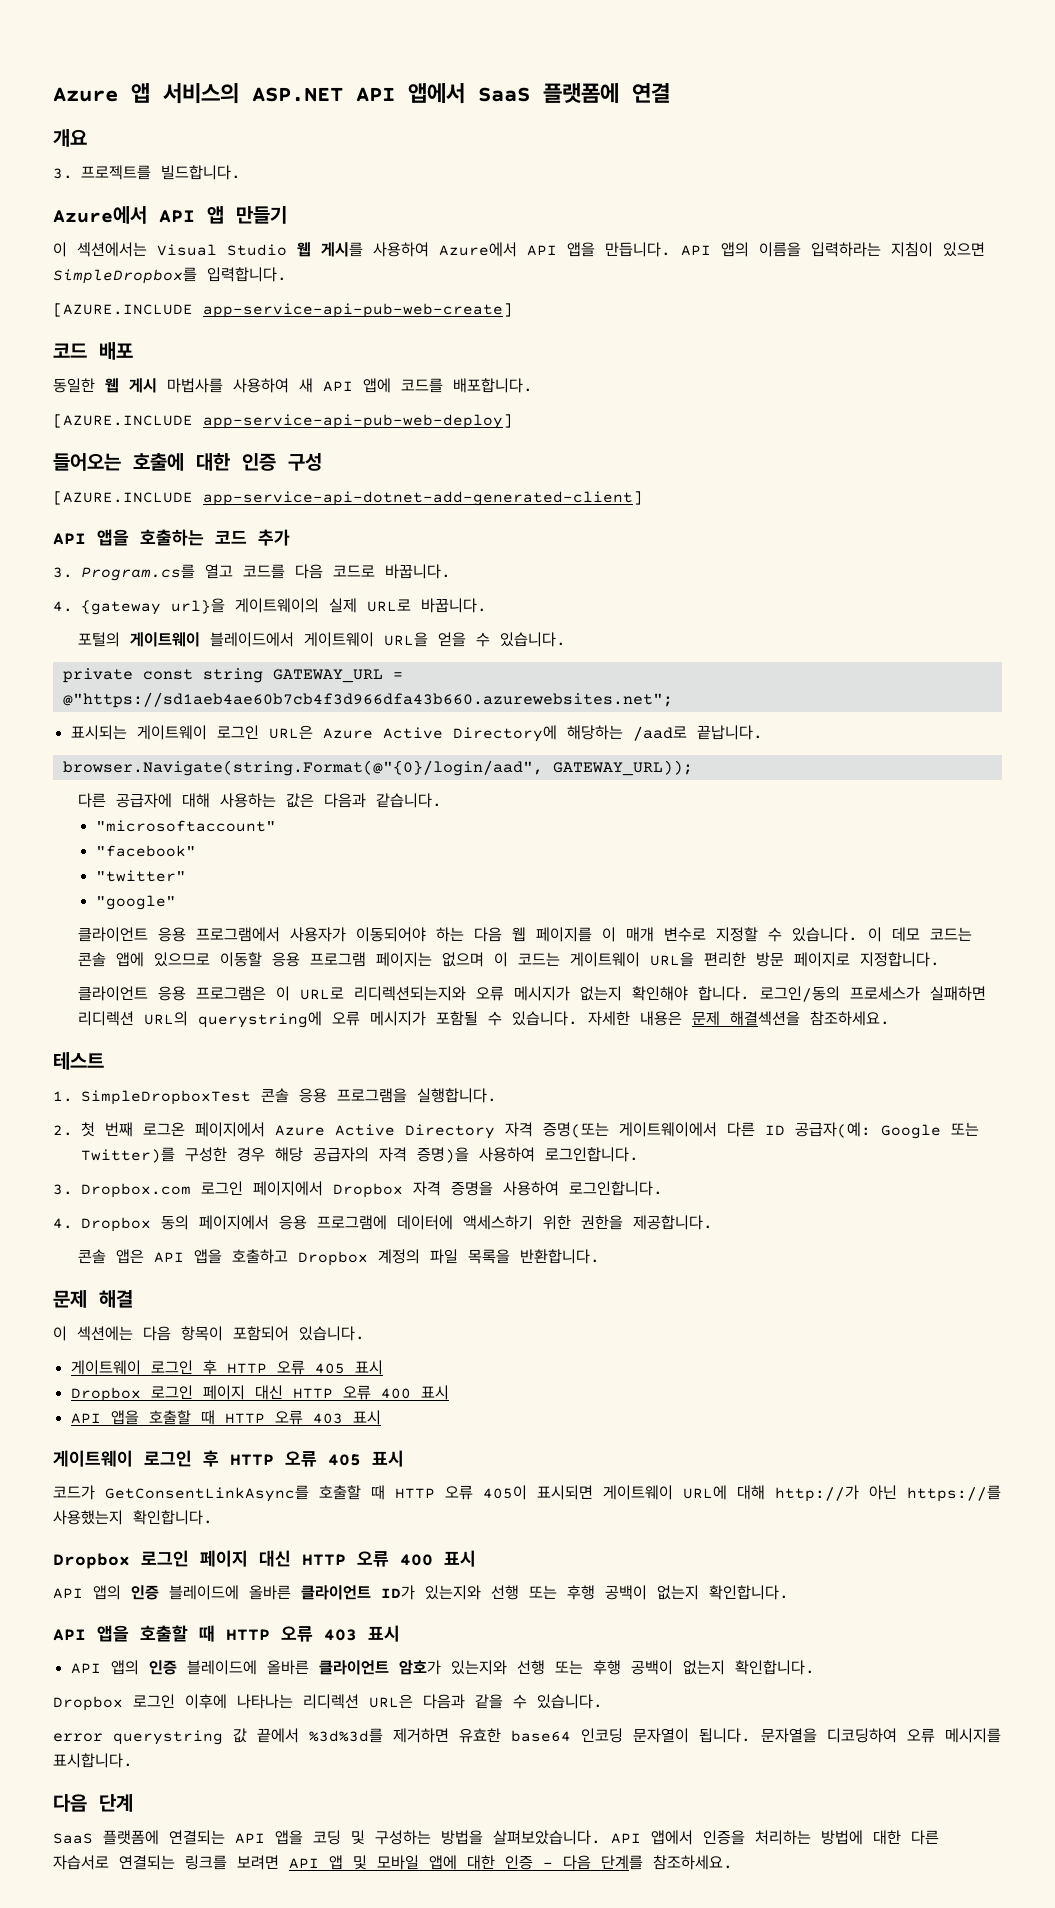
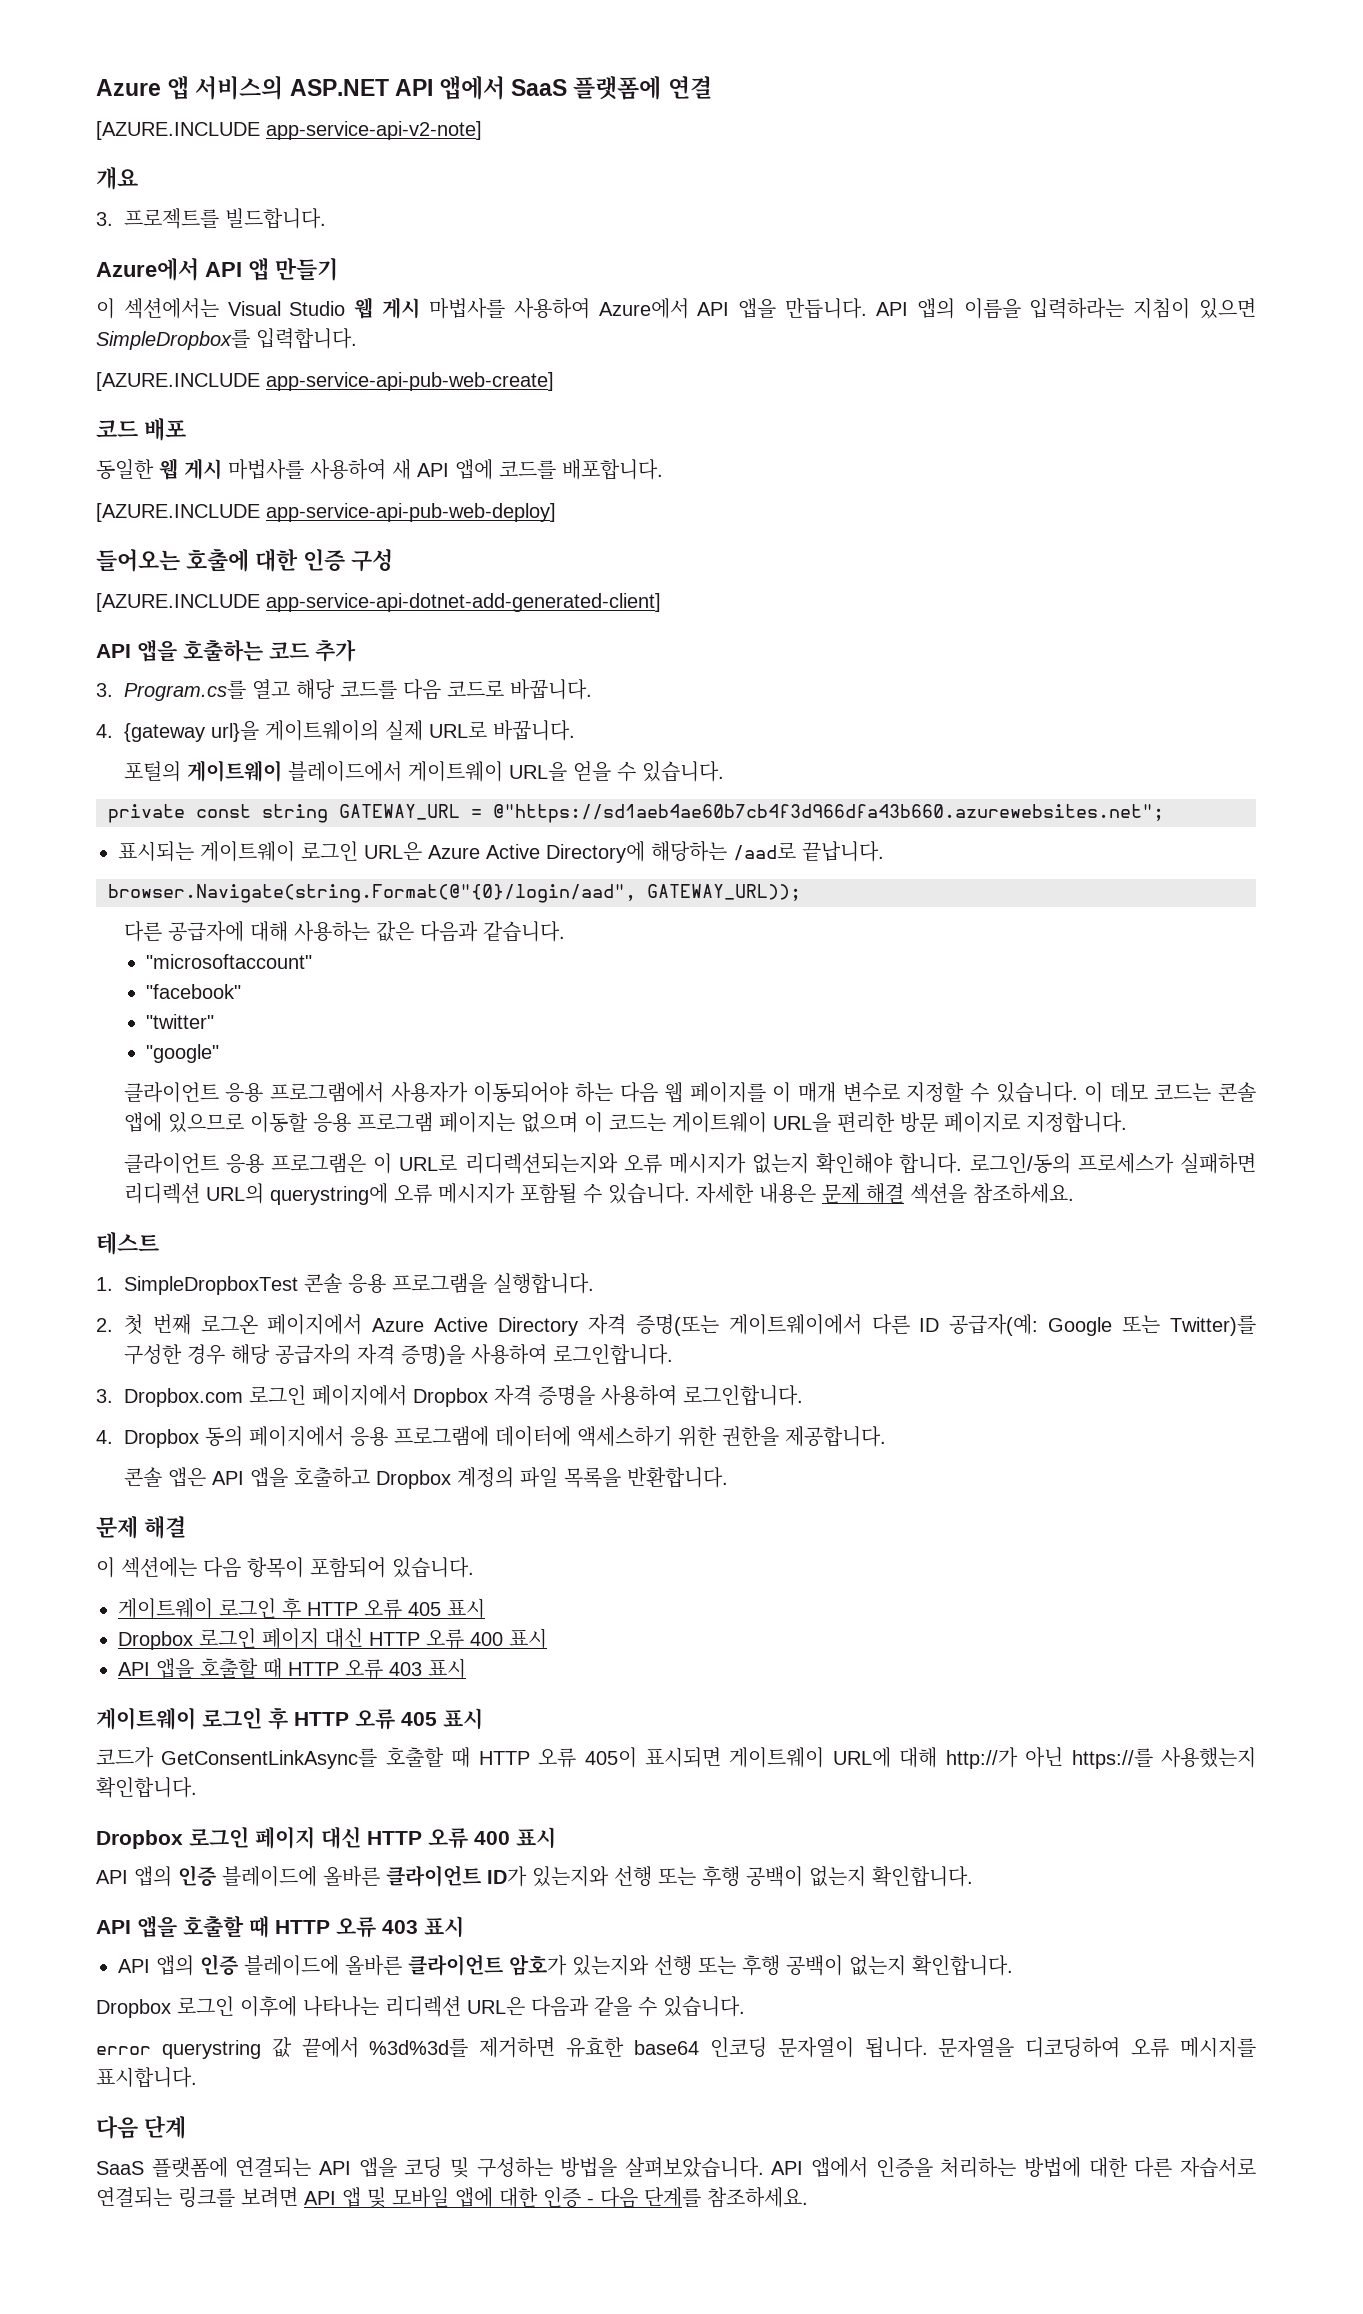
(670, 93) none -> [96,121,482,140] // [AZURE.INCLUDE app-service-api-v2-note]
[321,242,363,257] 게시를 -> [382,297,505,319] 게시 마법사를
(233, 571) none -> [295,679,335,700] 해당
[730,1011,801,1026] 해결섹션을 -> [865,1183,967,1204] 해결 섹션을

